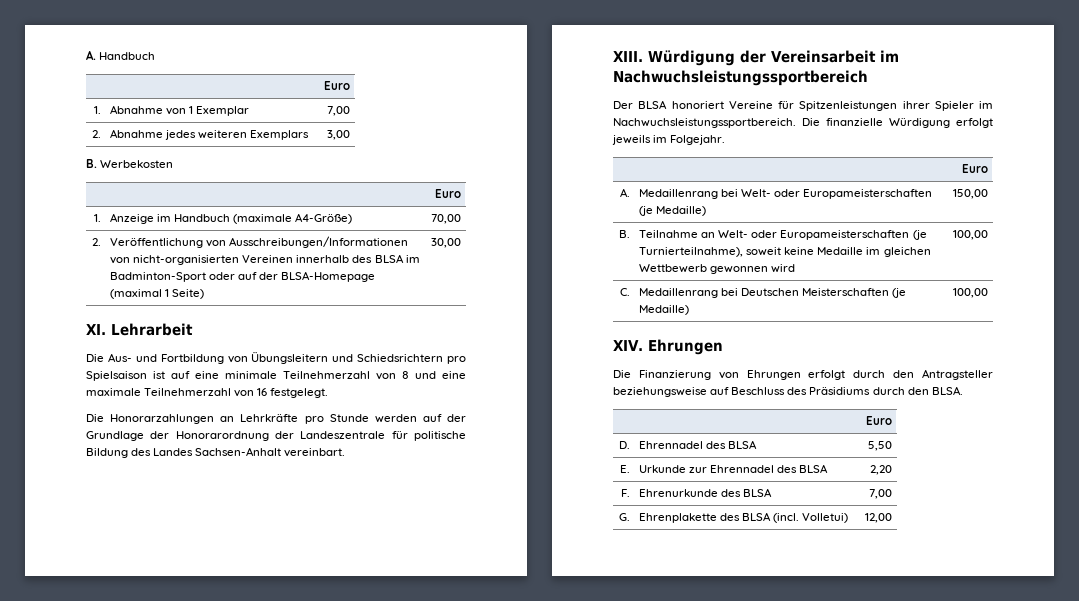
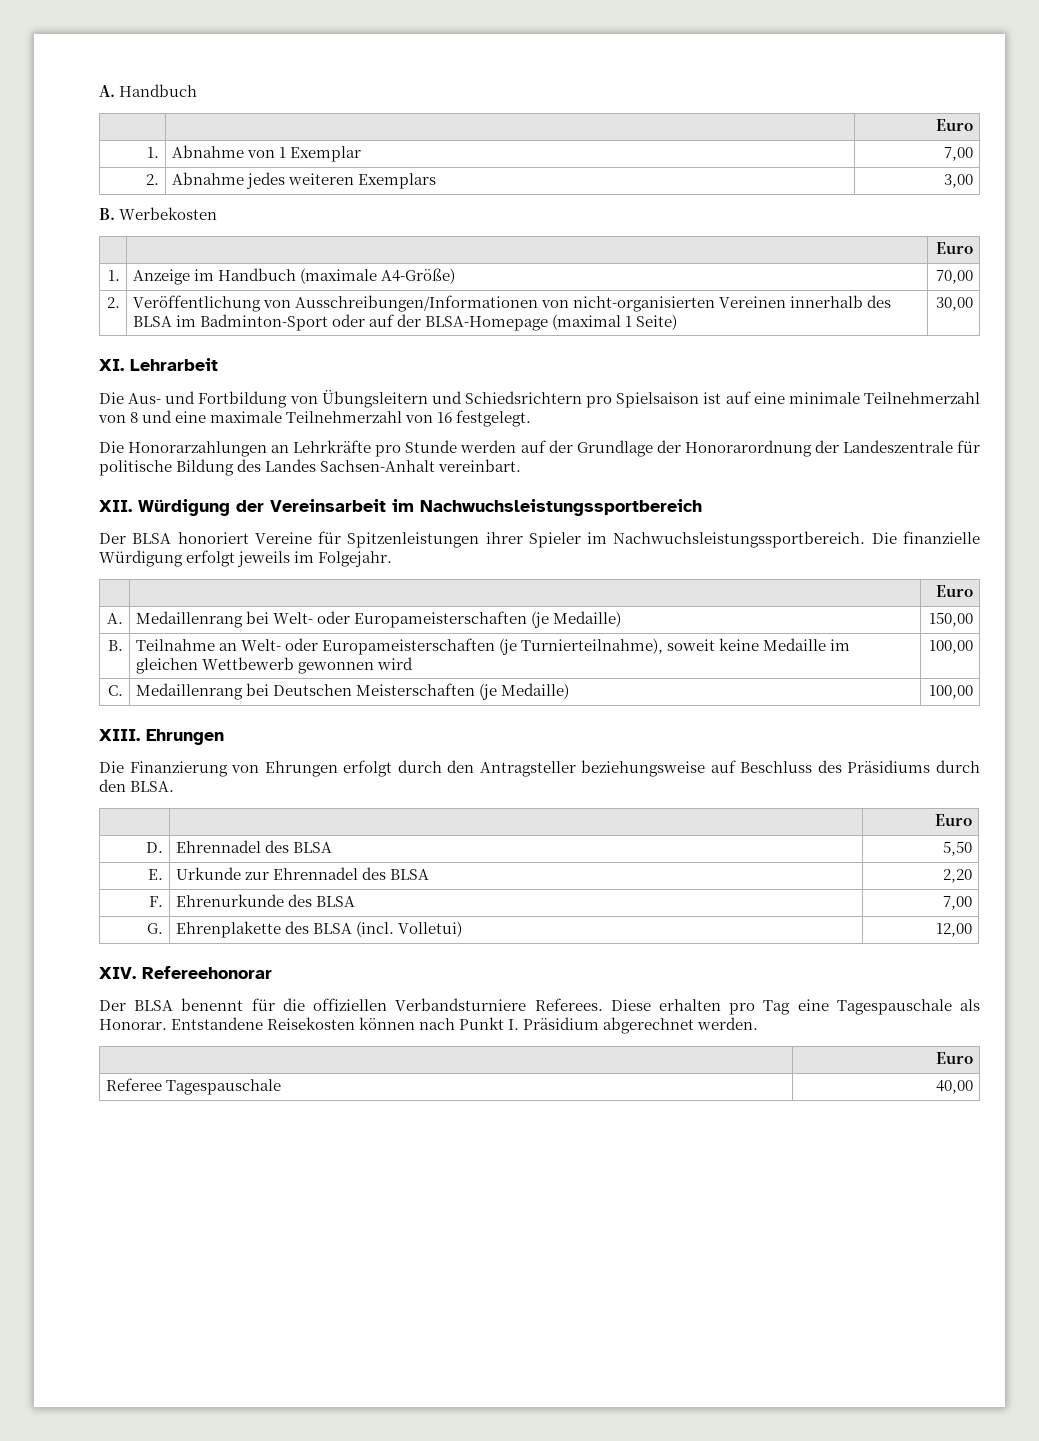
[613,51,643,62] XIII. -> [99,500,132,512] XII.
[613,340,643,351] XIV. -> [99,729,140,741] XIII.
(893, 518) none -> [99,966,272,979] [99,998,980,1015] [99,1017,759,1034] [936,1052,974,1064] [105,1078,281,1095] [936,1080,974,1094] // XIV. Refereehonorar // Der BLSA benennt für die offiziellen Verbandsturniere Referees. Diese erhalten pro Tag eine Tagespauschale als Honorar. Entstandene Reisekosten können nach Punkt I. Präsidium abgerechnet werden. // | Euro // Referee Tagespauschale | 40,00

